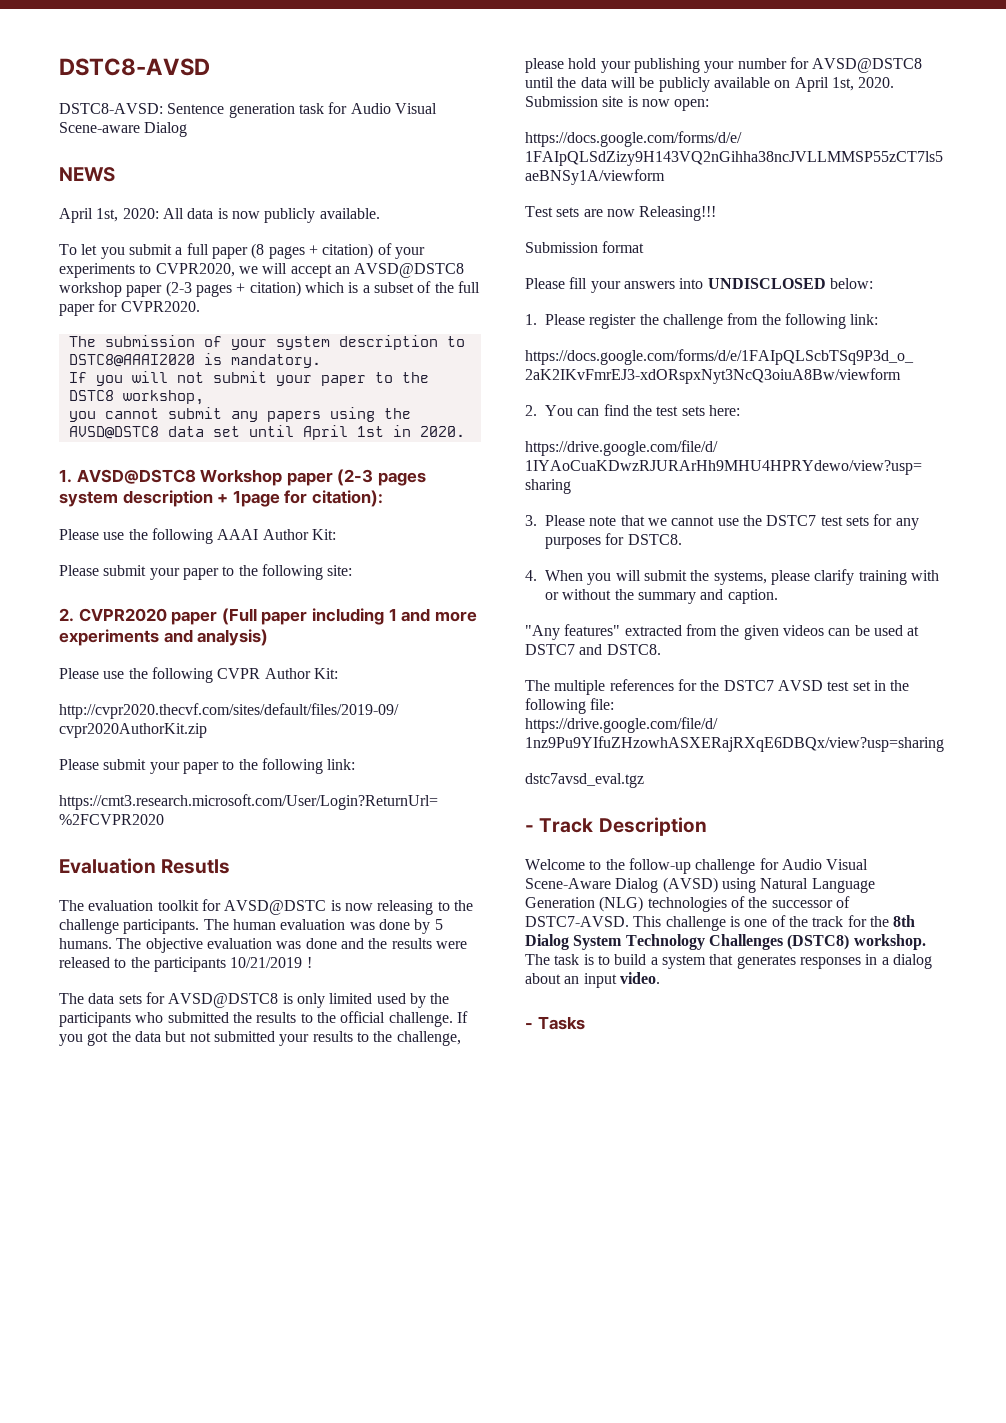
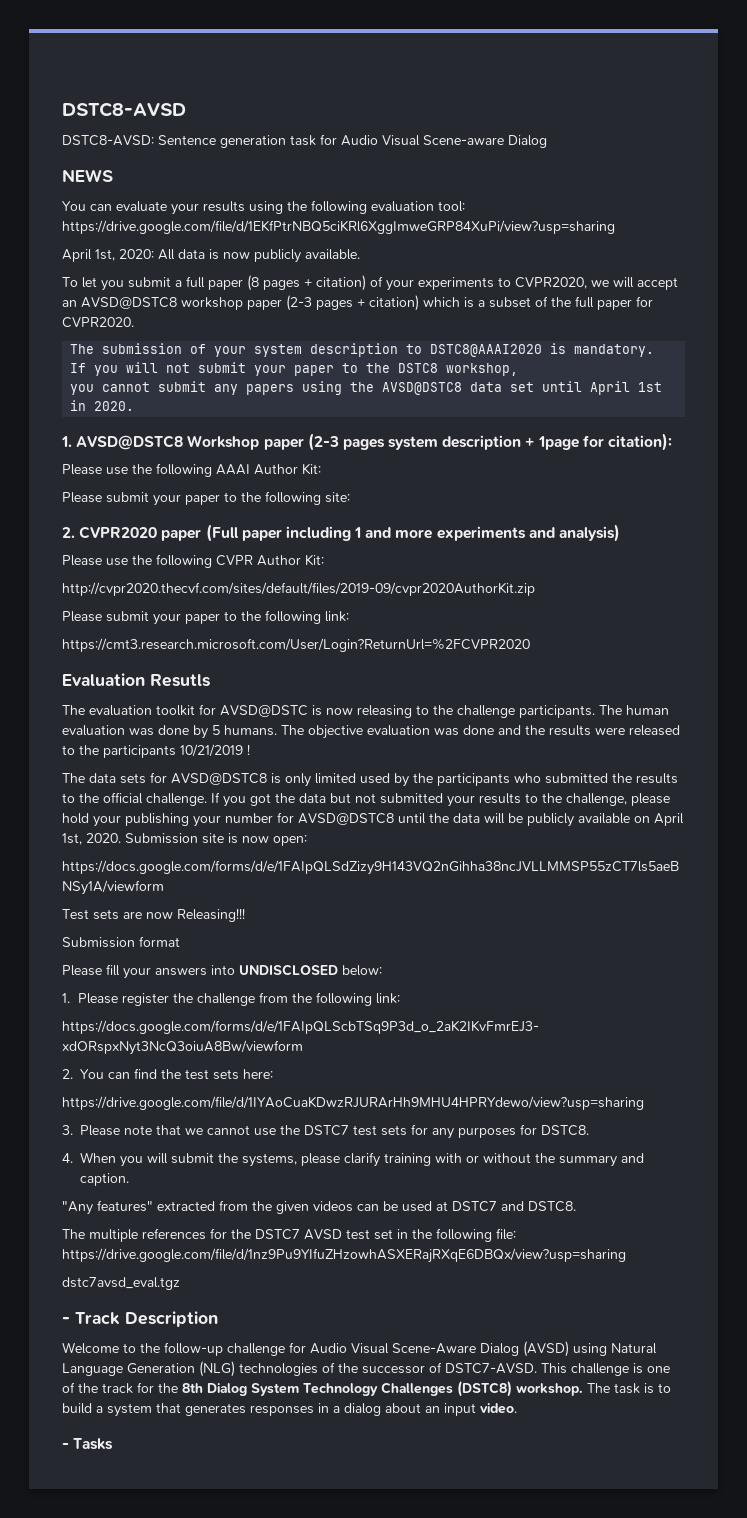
(115, 174) none -> [62,200,465,215] [62,220,615,234] // You can evaluate your results using the following evaluation tool: https://drive.google.com/file/d/1EKfPtrNBQ5ciKRl6XggImweGRP84XuPi/view?usp=sharing

